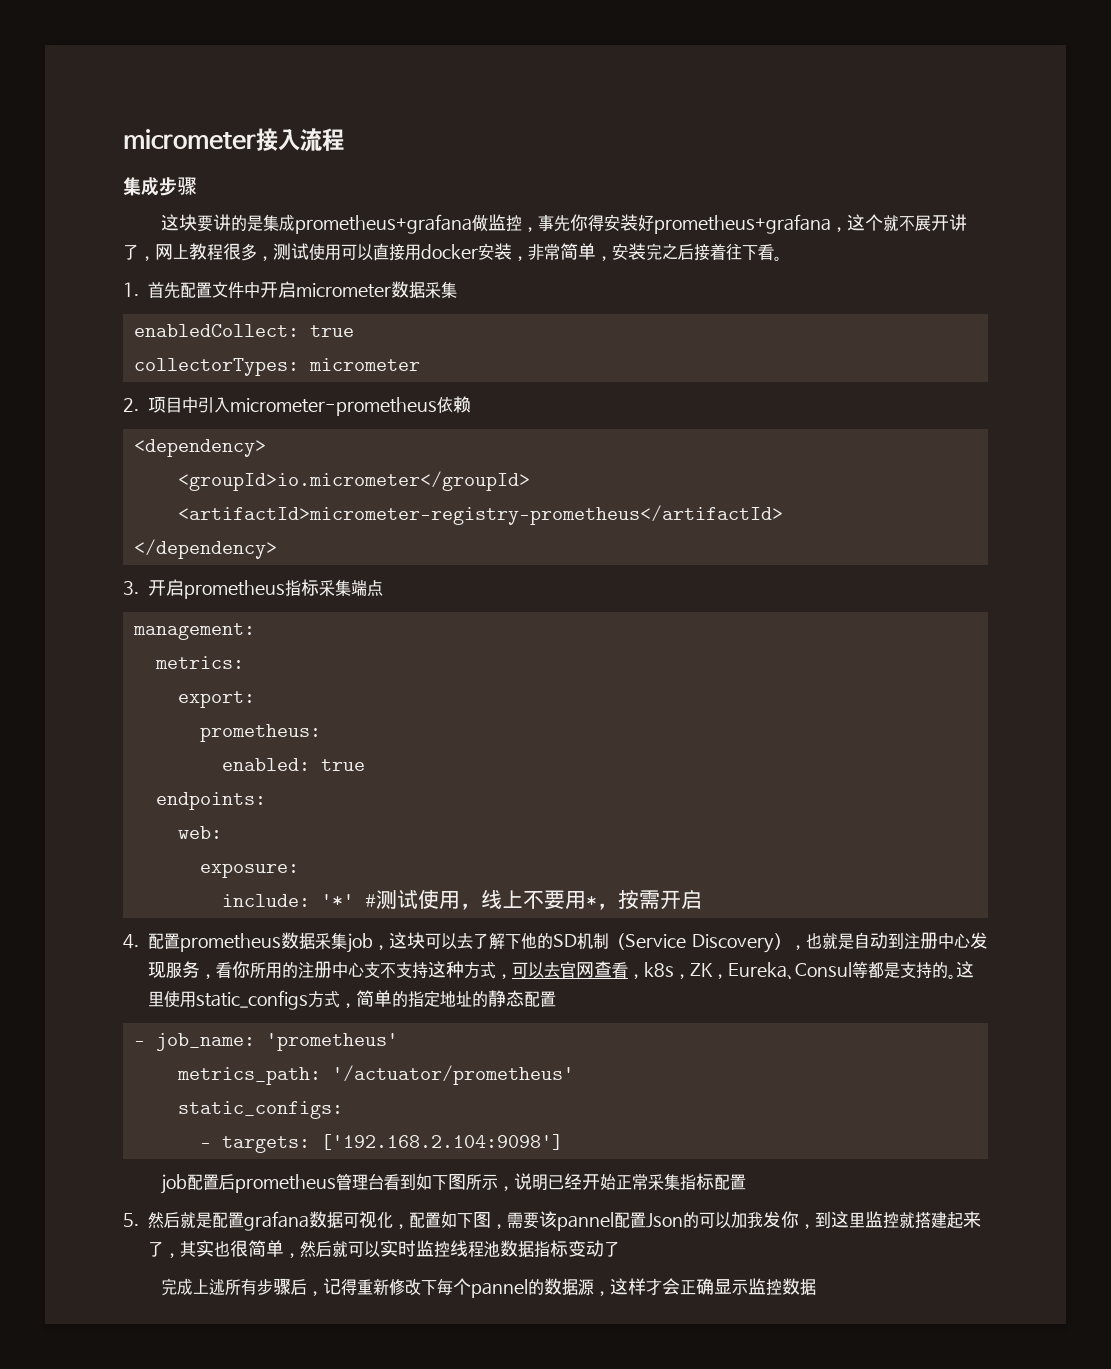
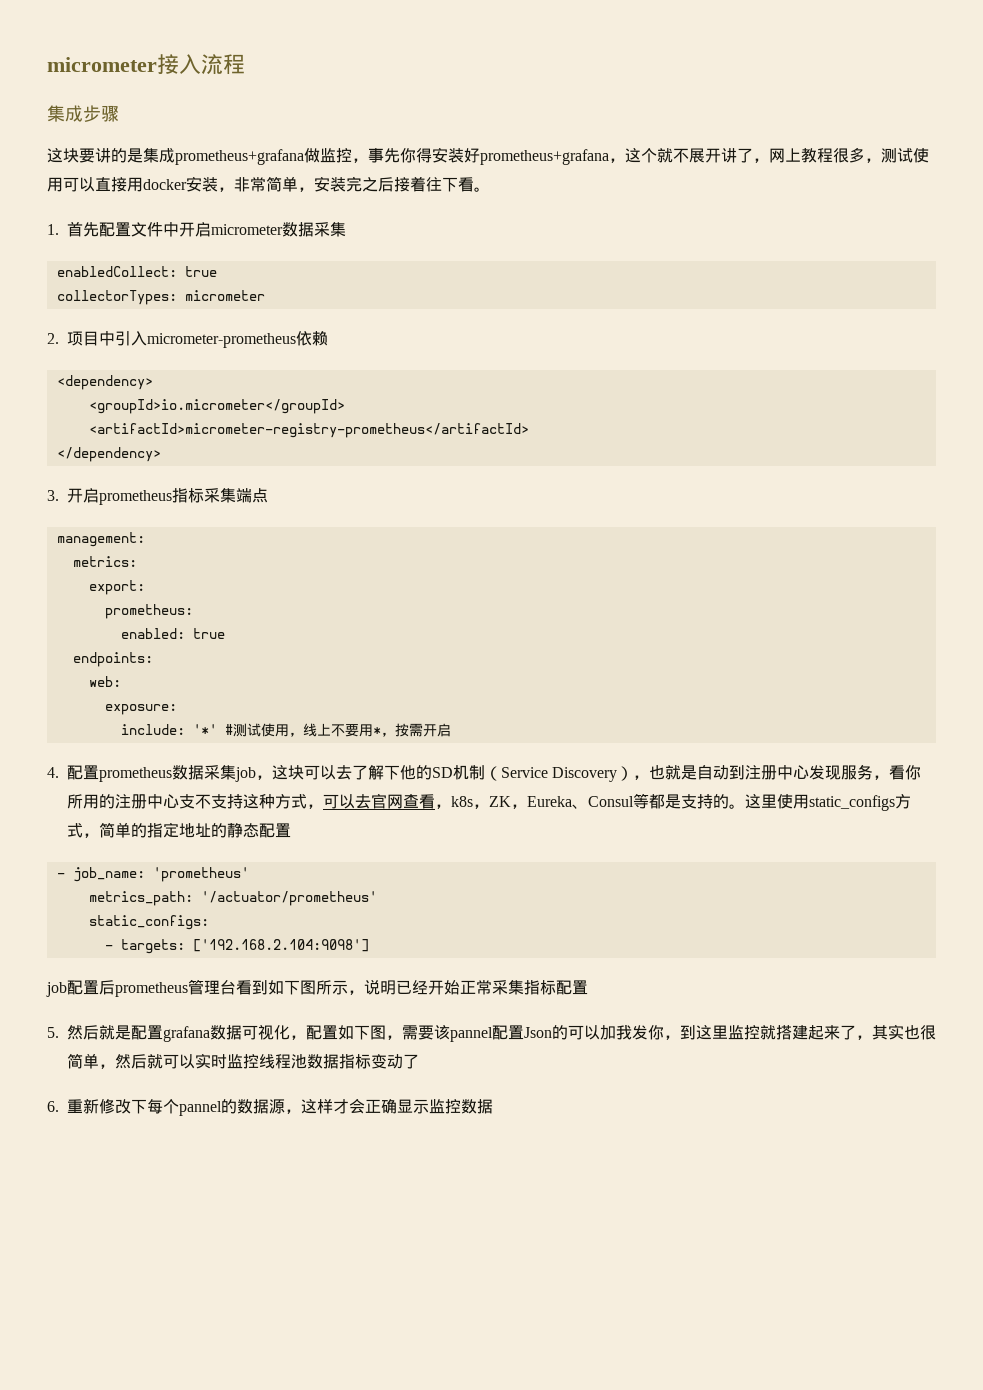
[161,1278,358,1296] 完成上述所有步骤后，记得 -> [47,1101,59,1112] 6.

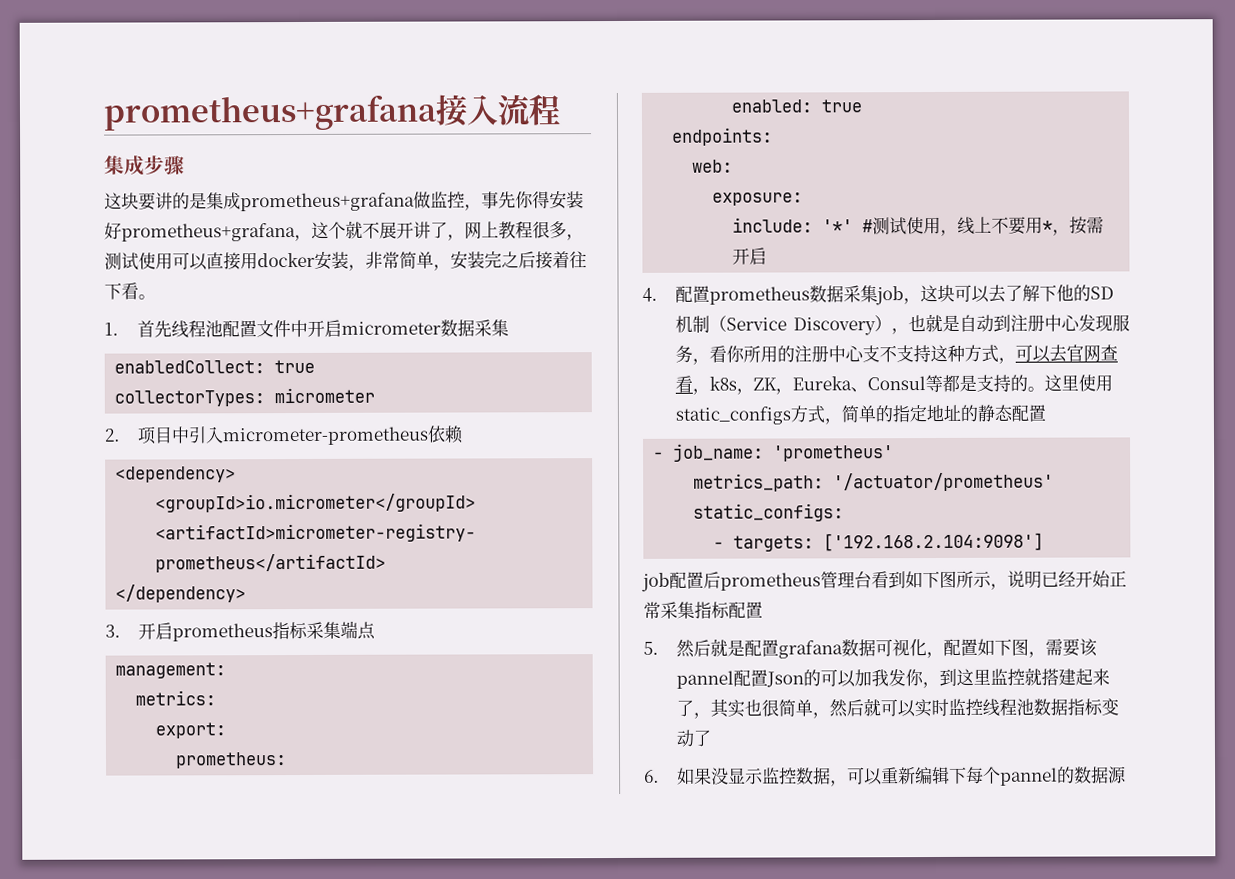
[47,57,157,72] micrometer -> [103,95,438,131] prometheus+grafana
(99, 229) none -> [170,320,223,339] 线程池
[67,1098,131,1114] 重新修改 -> [676,766,950,787] 如果没显示监控数据，可以重新编辑
[285,1098,493,1114] ，这样才会正确显示监控数据 -> (1127, 775) none

